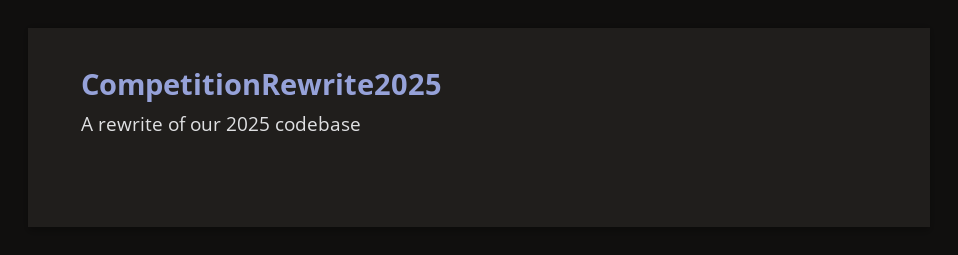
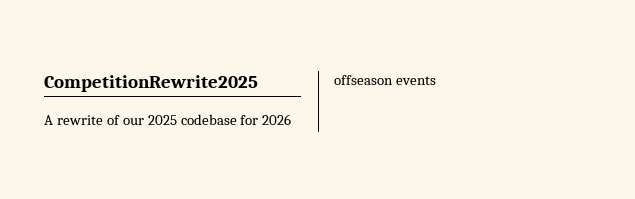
(361, 123) none -> [240,114,292,125] [334,75,436,85] for 2026 offseason events

